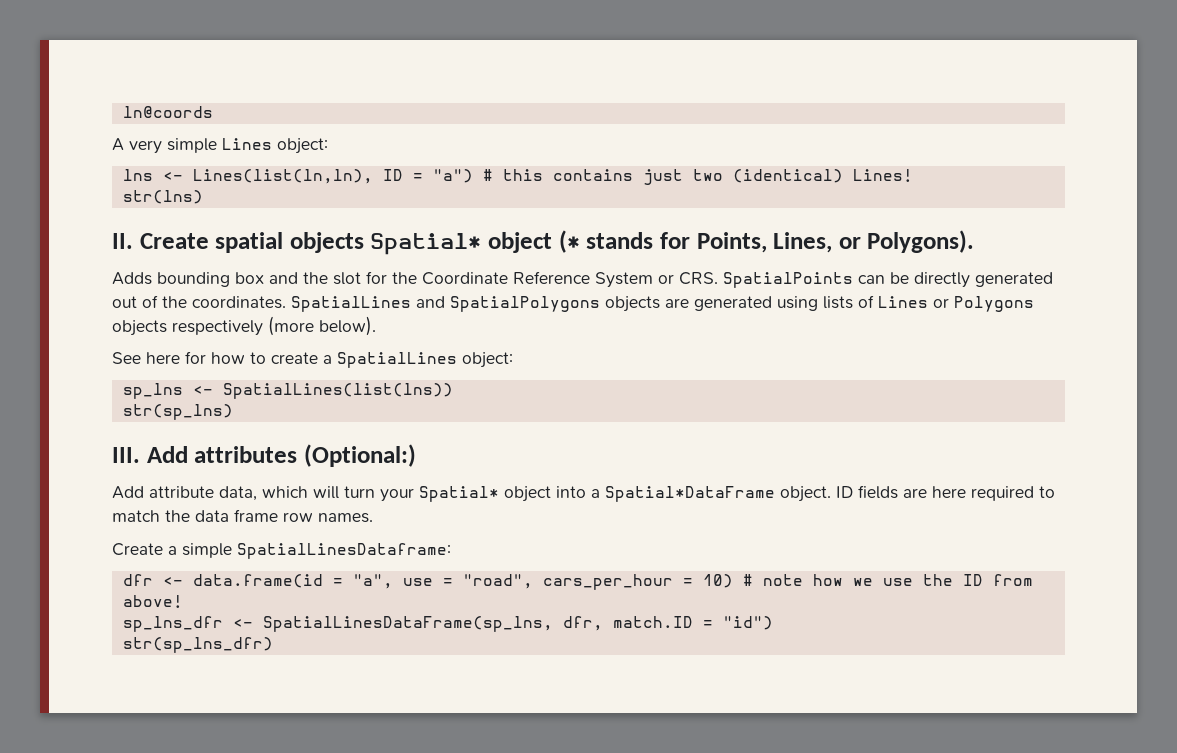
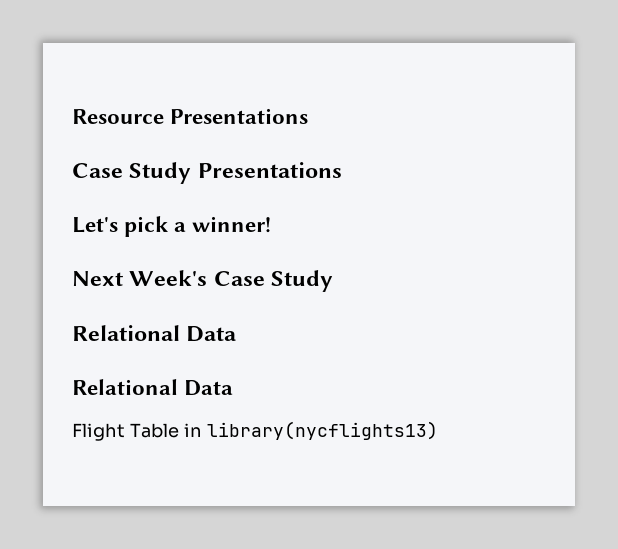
[122,106,213,118] [112,138,328,154] [122,169,913,185] [122,190,203,204] [112,230,975,255] [112,271,1053,288] [112,295,1034,312] [112,316,376,336] [112,351,513,368] [122,383,453,399] [122,404,233,420] [112,444,416,467] [112,485,1055,502] [112,509,373,523] [112,543,451,559] [122,574,1033,590] [122,595,183,608] [122,616,773,632] [122,637,273,653] ln@coords // A very simple Lines object: // lns <- Lines(list(ln,ln), ID = "a") # this contains just two (identical) Lines! // str(lns) // II. Create spatial objects Spatial* object (* stands for Points, Lines, or Polygons). // Adds bounding box and the slot for the Coordinate Reference System or CRS. SpatialPoints can be directly generated out of the coordinates. SpatialLines and SpatialPolygons objects are generated using lists of Lines or Polygons objects respectively (more below). // See here for how to create a SpatialLines object: // sp_lns <- SpatialLines(list(lns)) // str(sp_lns) // III. Add attributes (Optional:) // Add attribute data, which will turn your Spatial* object into a Spatial*DataFrame object. ID fields are here required to match the data frame row names. // Create a simple SpatialLinesDataframe: // dfr <- data.frame(id = "a", use = "road", cars_per_hour = 10) # note how we use the ID from above! // sp_lns_dfr <- SpatialLinesDataFrame(sp_lns, dfr, match.ID = "id") // str(sp_lns_dfr) -> [72,108,309,124] [72,162,342,184] [72,216,272,237] [72,270,334,292] [72,325,237,342] [72,379,234,396] [72,421,438,441] Resource Presentations // Case Study Presentations // Let's pick a winner! // Next Week's Case Study // Relational Data // Relational Data // Flight Table in library(nycflights13)

